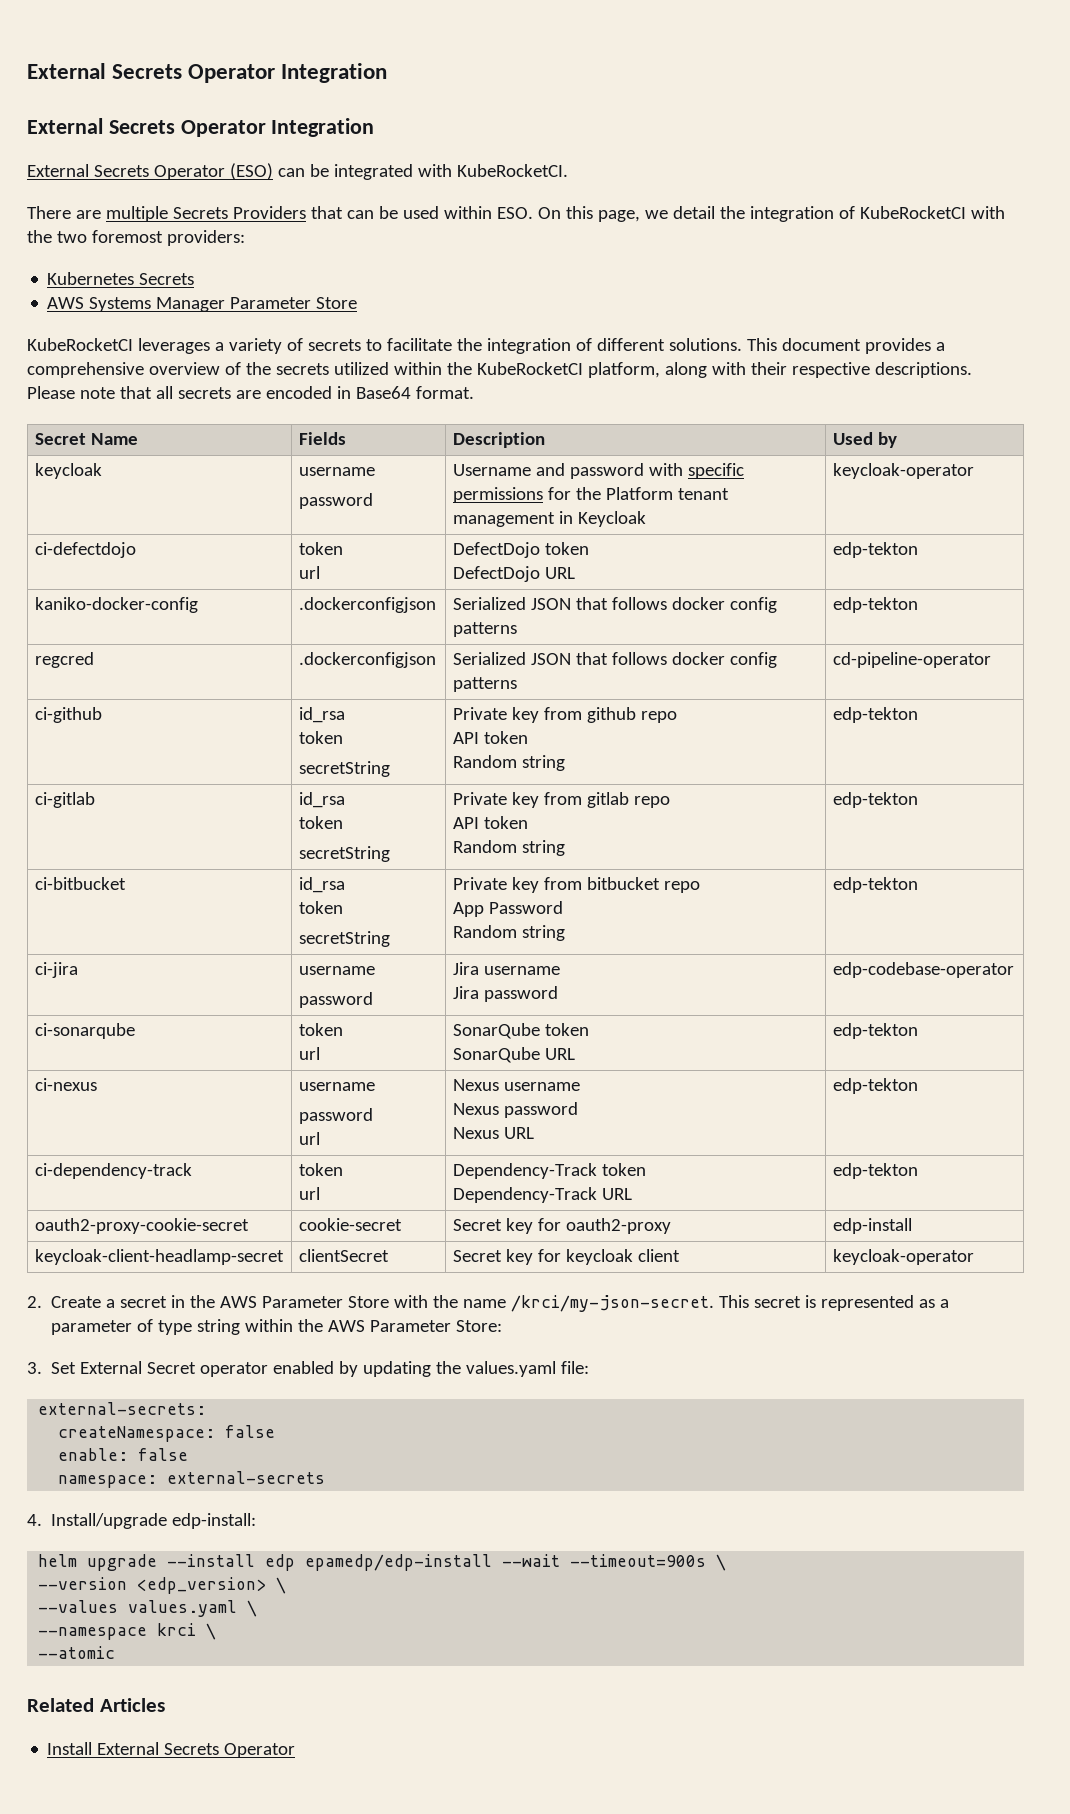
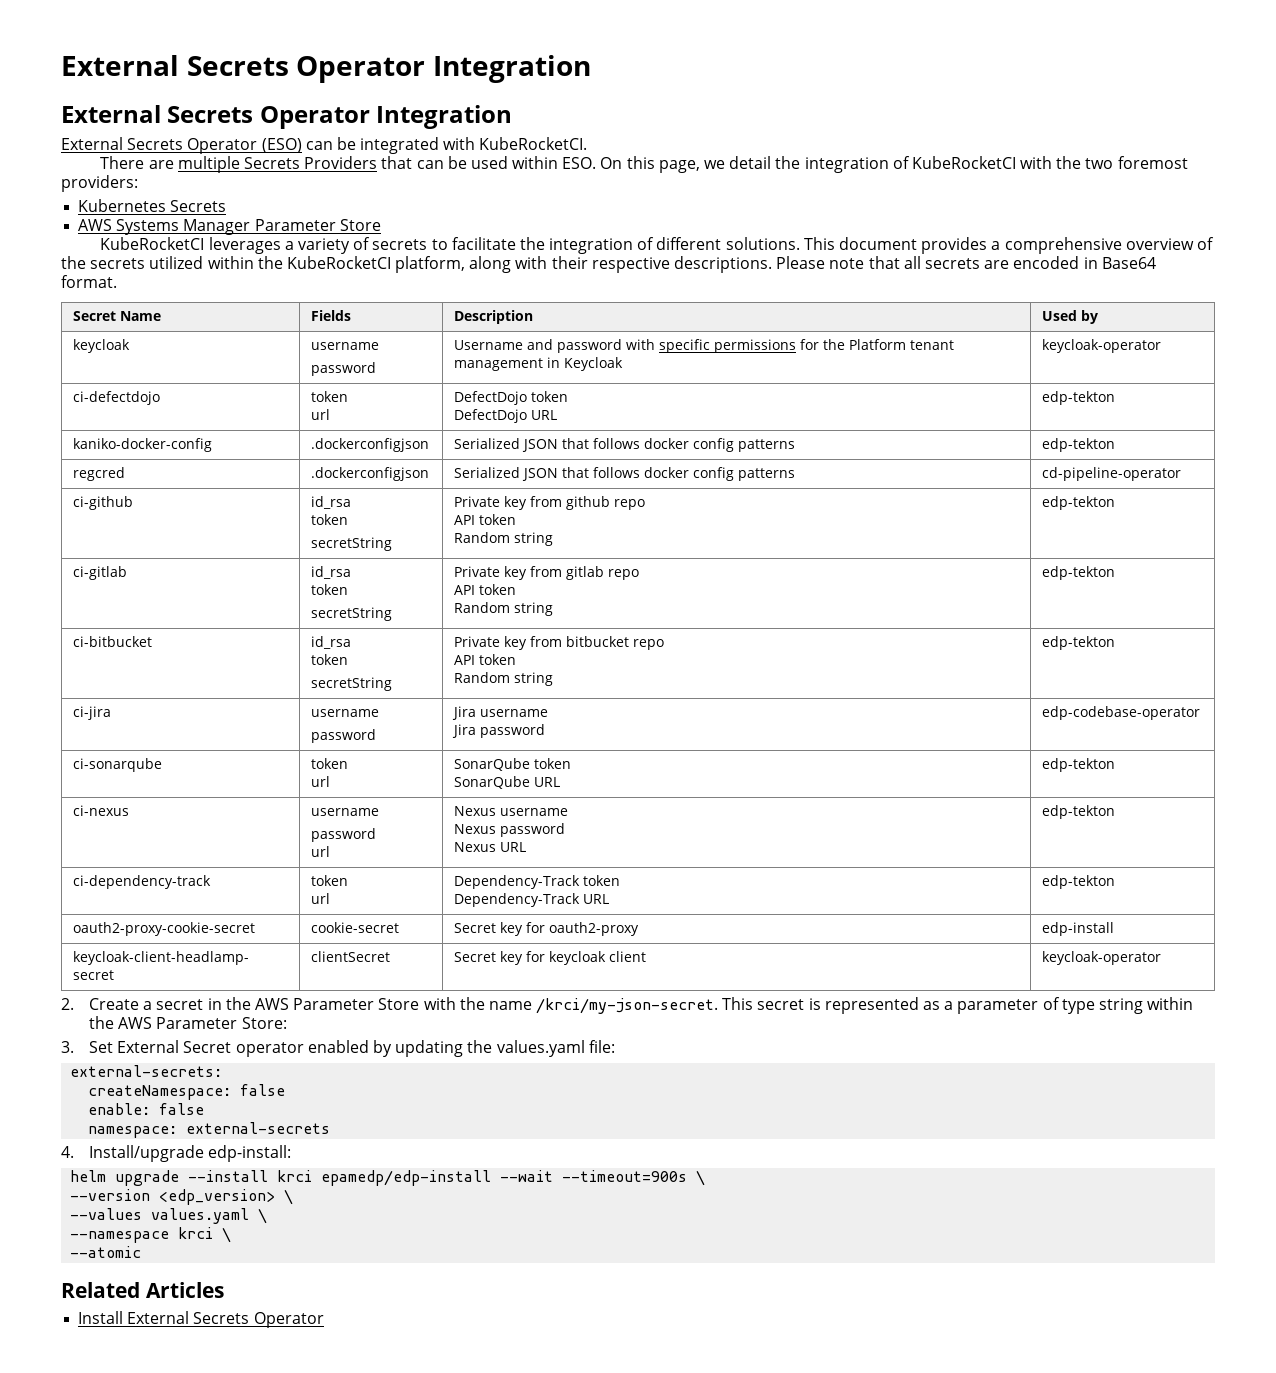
[452,901,563,917] App Password -> [454,654,517,665] API token
[265,1554,296,1571] edp -> [277,1170,313,1182] krci

